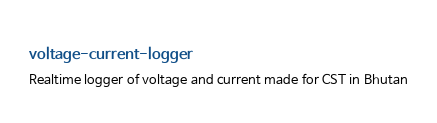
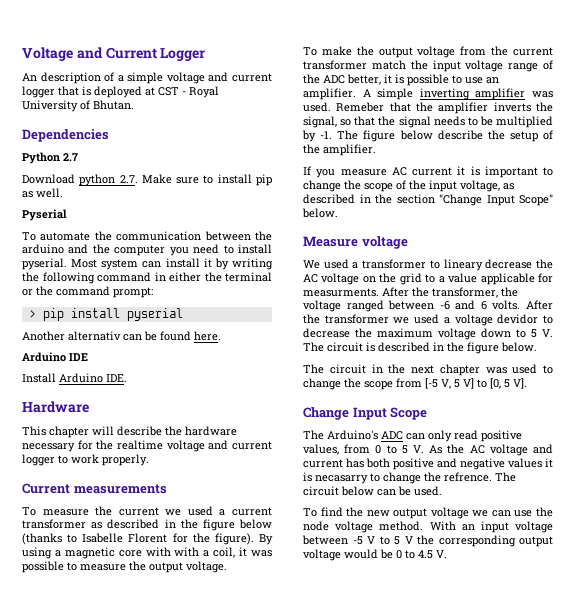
[28,46,193,63] [29,73,408,88] voltage-current-logger // Realtime logger of voltage and current made for CST in Bhutan -> [22,47,206,61] [22,72,272,84] [22,86,219,98] [22,100,134,112] [22,129,109,142] [22,152,78,164] [22,174,272,186] [22,188,63,198] [22,209,67,221] [22,231,272,241] [22,244,272,256] [22,258,273,270] [22,272,272,284] [22,286,153,298] [28,308,183,321] [22,331,221,341] [22,352,88,362] [22,373,127,383] [22,401,89,413] [22,426,237,438] [22,440,272,452] [22,454,149,466] [22,483,167,494] [22,506,273,516] [22,519,272,531] [22,533,273,545] [22,547,272,559] [22,561,227,573] [303,46,553,58] [303,60,553,72] [303,74,499,86] [303,88,553,100] [303,102,553,114] [303,116,553,128] [302,130,553,142] [303,144,376,156] [303,166,553,178] [303,180,514,192] [303,194,553,206] [302,208,338,218] [303,236,408,249] [303,259,553,271] [303,273,553,285] [303,287,518,298] [303,300,553,312] [303,314,553,326] [303,328,553,340] [303,342,537,354] [303,364,553,376] [303,378,527,390] [303,407,428,420] [303,430,522,442] [303,444,553,456] [303,458,553,470] [303,472,516,484] [303,486,442,496] [303,507,553,519] [303,521,553,533] [302,535,553,547] [303,549,447,561] Voltage and Current Logger // An description of a simple voltage and current logger that is deployed at CST - Royal University of Bhutan. // Dependencies // Python 2.7 // Download python 2.7. Make sure to install pip as well. // Pyserial // To automate the communication between the arduino and the computer you need to install pyserial. Most system can install it by writing the following command in either the terminal or the command prompt: // > pip install pyserial // Another alternativ can be found here. // Arduino IDE // Install Arduino IDE. // Hardware // This chapter will describe the hardware necessary for the realtime voltage and current logger to work properly. // Current measurements // To measure the current we used a current transformer as described in the figure below (thanks to Isabelle Florent for the figure). By using a magnetic core with with a coil, it was possible to measure the output voltage. // To make the output voltage from the current transformer match the input voltage range of the ADC better, it is possible to use an amplifier. A simple inverting amplifier was used. Remeber that the amplifier inverts the signal, so that the signal needs to be multiplied by -1. The figure below describe the setup of the amplifier. // If you measure AC current it is important to change the scope of the input voltage, as described in the section "Change Input Scope" below. // Measure voltage // We used a transformer to lineary decrease the AC voltage on the grid to a value applicable for measurments. After the transformer, the voltage ranged between -6 and 6 volts. After the transformer we used a voltage devidor to decrease the maximum voltage down to 5 V. The circuit is described in the figure below. // The circuit in the next chapter was used to change the scope from [-5 V, 5 V] to [0, 5 V]. // Change Input Scope // The Arduino's ADC can only read positive values, from 0 to 5 V. As the AC voltage and current has both positive and negative values it is necasarry to change the refrence. The circuit below can be used. // To find the new output voltage we can use the node voltage method. With an input voltage between -5 V to 5 V the corresponding output voltage would be 0 to 4.5 V.

